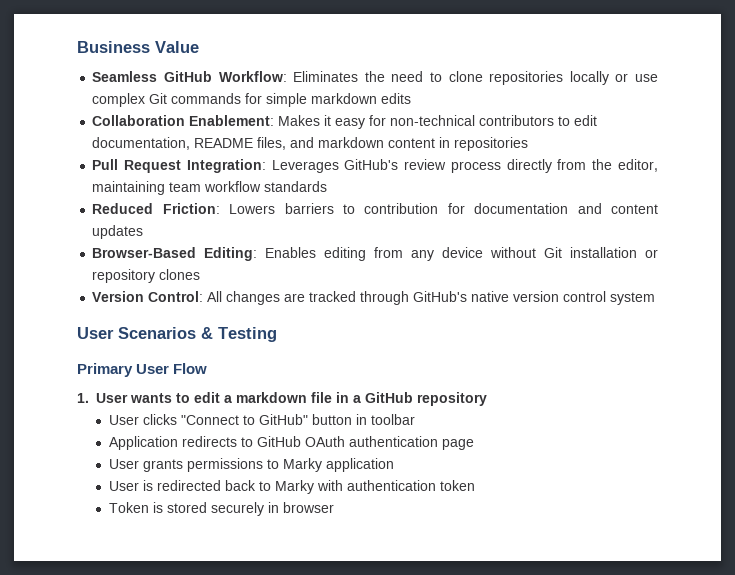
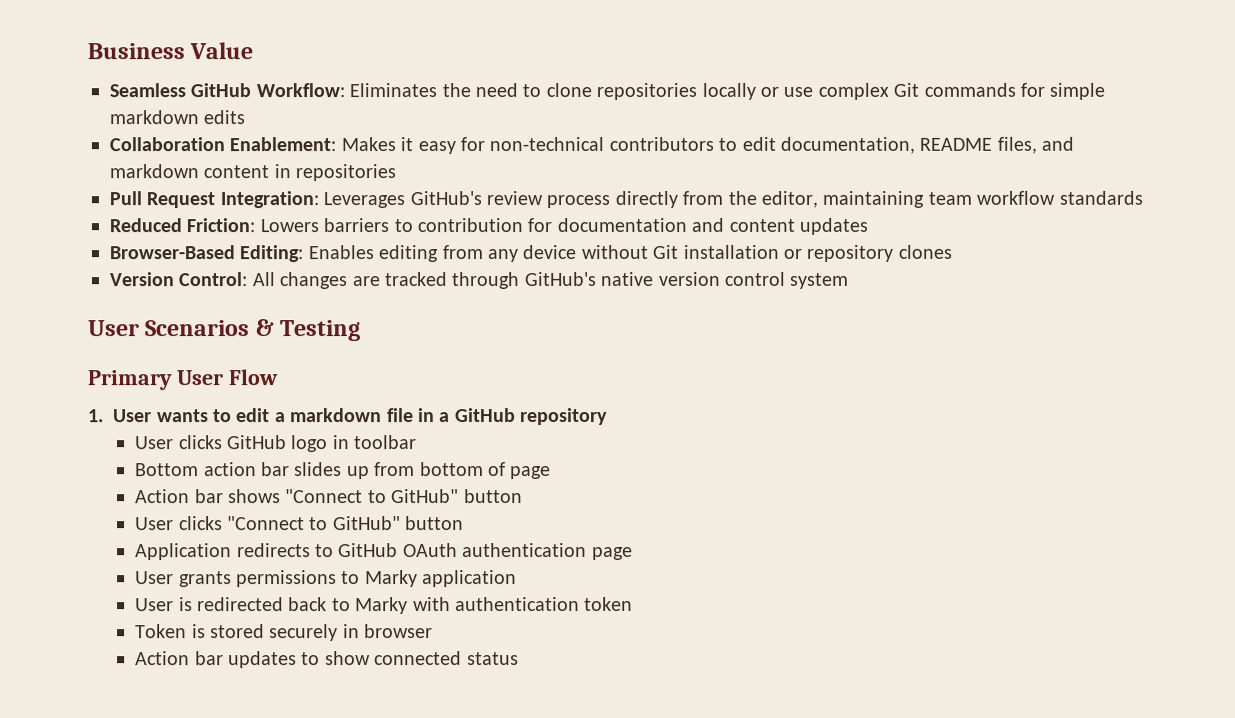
[180,414,415,425] "Connect to GitHub" button in toolbar -> [226,435,418,453] [135,462,552,480] [135,489,523,504] [135,516,465,531] GitHub logo in toolbar // Bottom action bar slides up from bottom of page // Action bar shows "Connect to GitHub" button // User clicks "Connect to GitHub" button
(334, 507) none -> [135,651,519,669] // Action bar updates to show connected status

